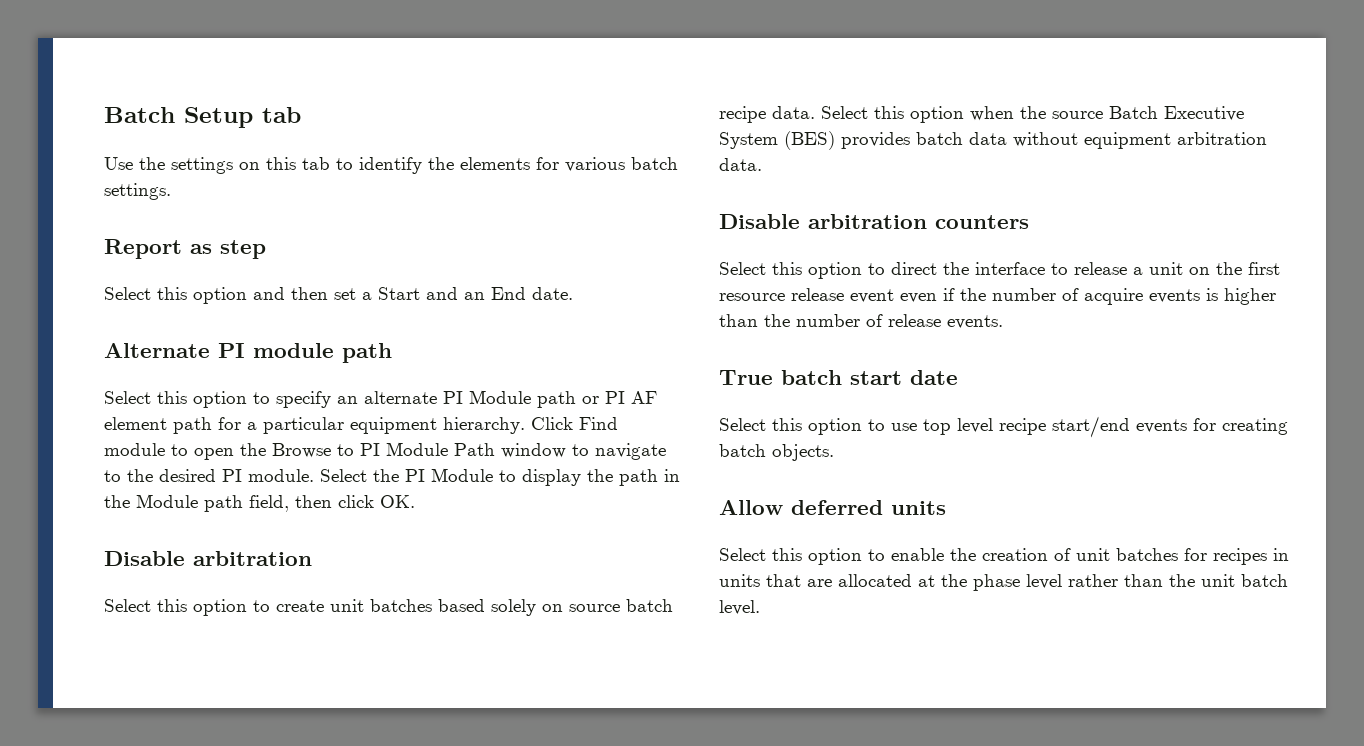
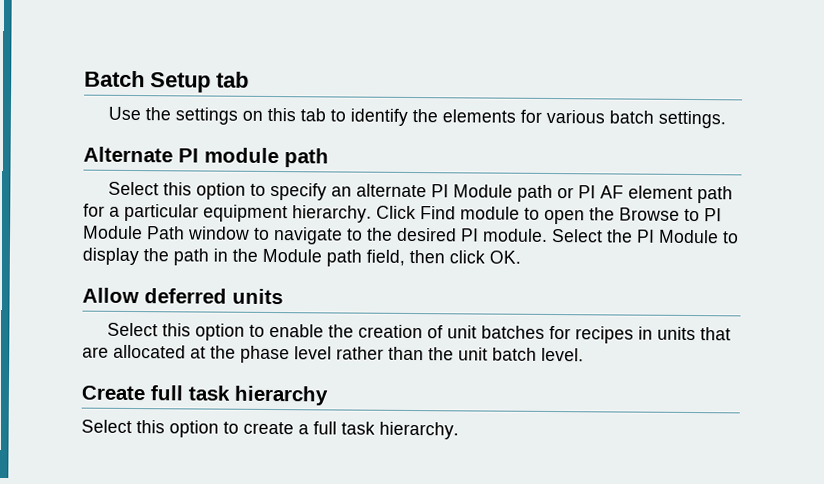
[104,239,266,259] [104,287,573,304] // Report as step // Select this option and then set a Start and an End date. -> (727, 119) none
[104,551,312,566] [104,599,673,616] [719,106,1244,123] [719,131,1267,150] [719,158,762,171] [719,214,1029,229] [719,262,1280,279] [719,288,1276,305] [719,314,1003,329] [719,370,958,385] [719,416,1288,438] [719,444,834,461] // Disable arbitration // Select this option to create unit batches based solely on source batch recipe data. Select this option when the source Batch Executive System (BES) provides batch data without equipment arbitration data. // Disable arbitration counters // Select this option to direct the interface to release a unit on the first resource release event even if the number of acquire events is higher than the number of release events. // True batch start date // Select this option to use top level recipe start/end events for creating batch objects. -> (521, 257) none
(760, 607) none -> [81,385,328,406] [81,419,459,440] // Create full task hierarchy // Select this option to create a full task hierarchy.

